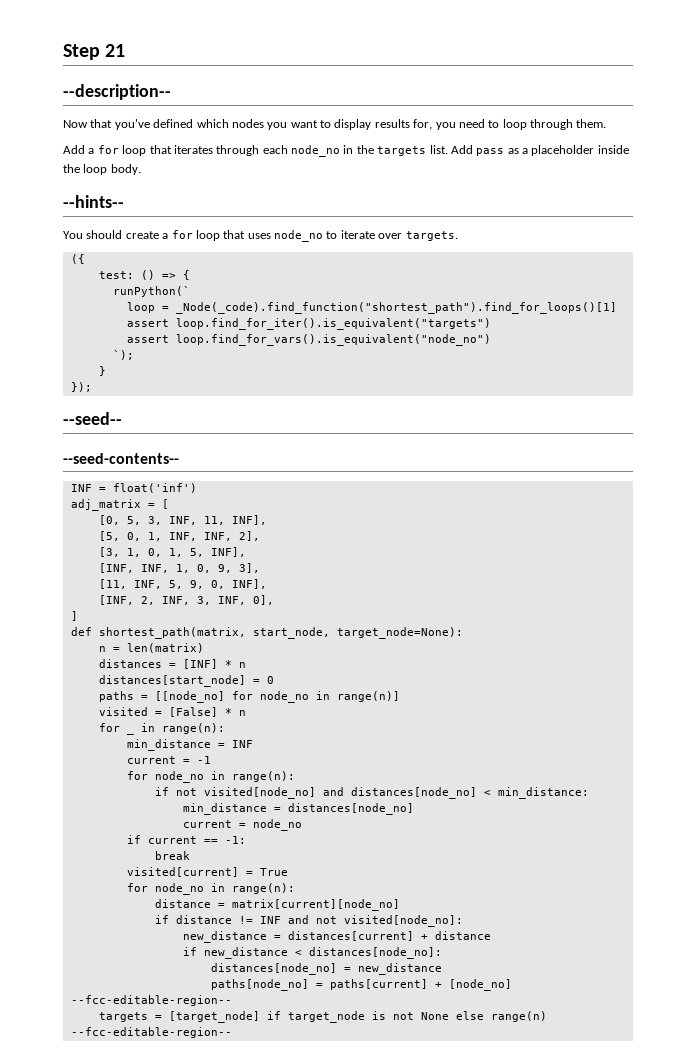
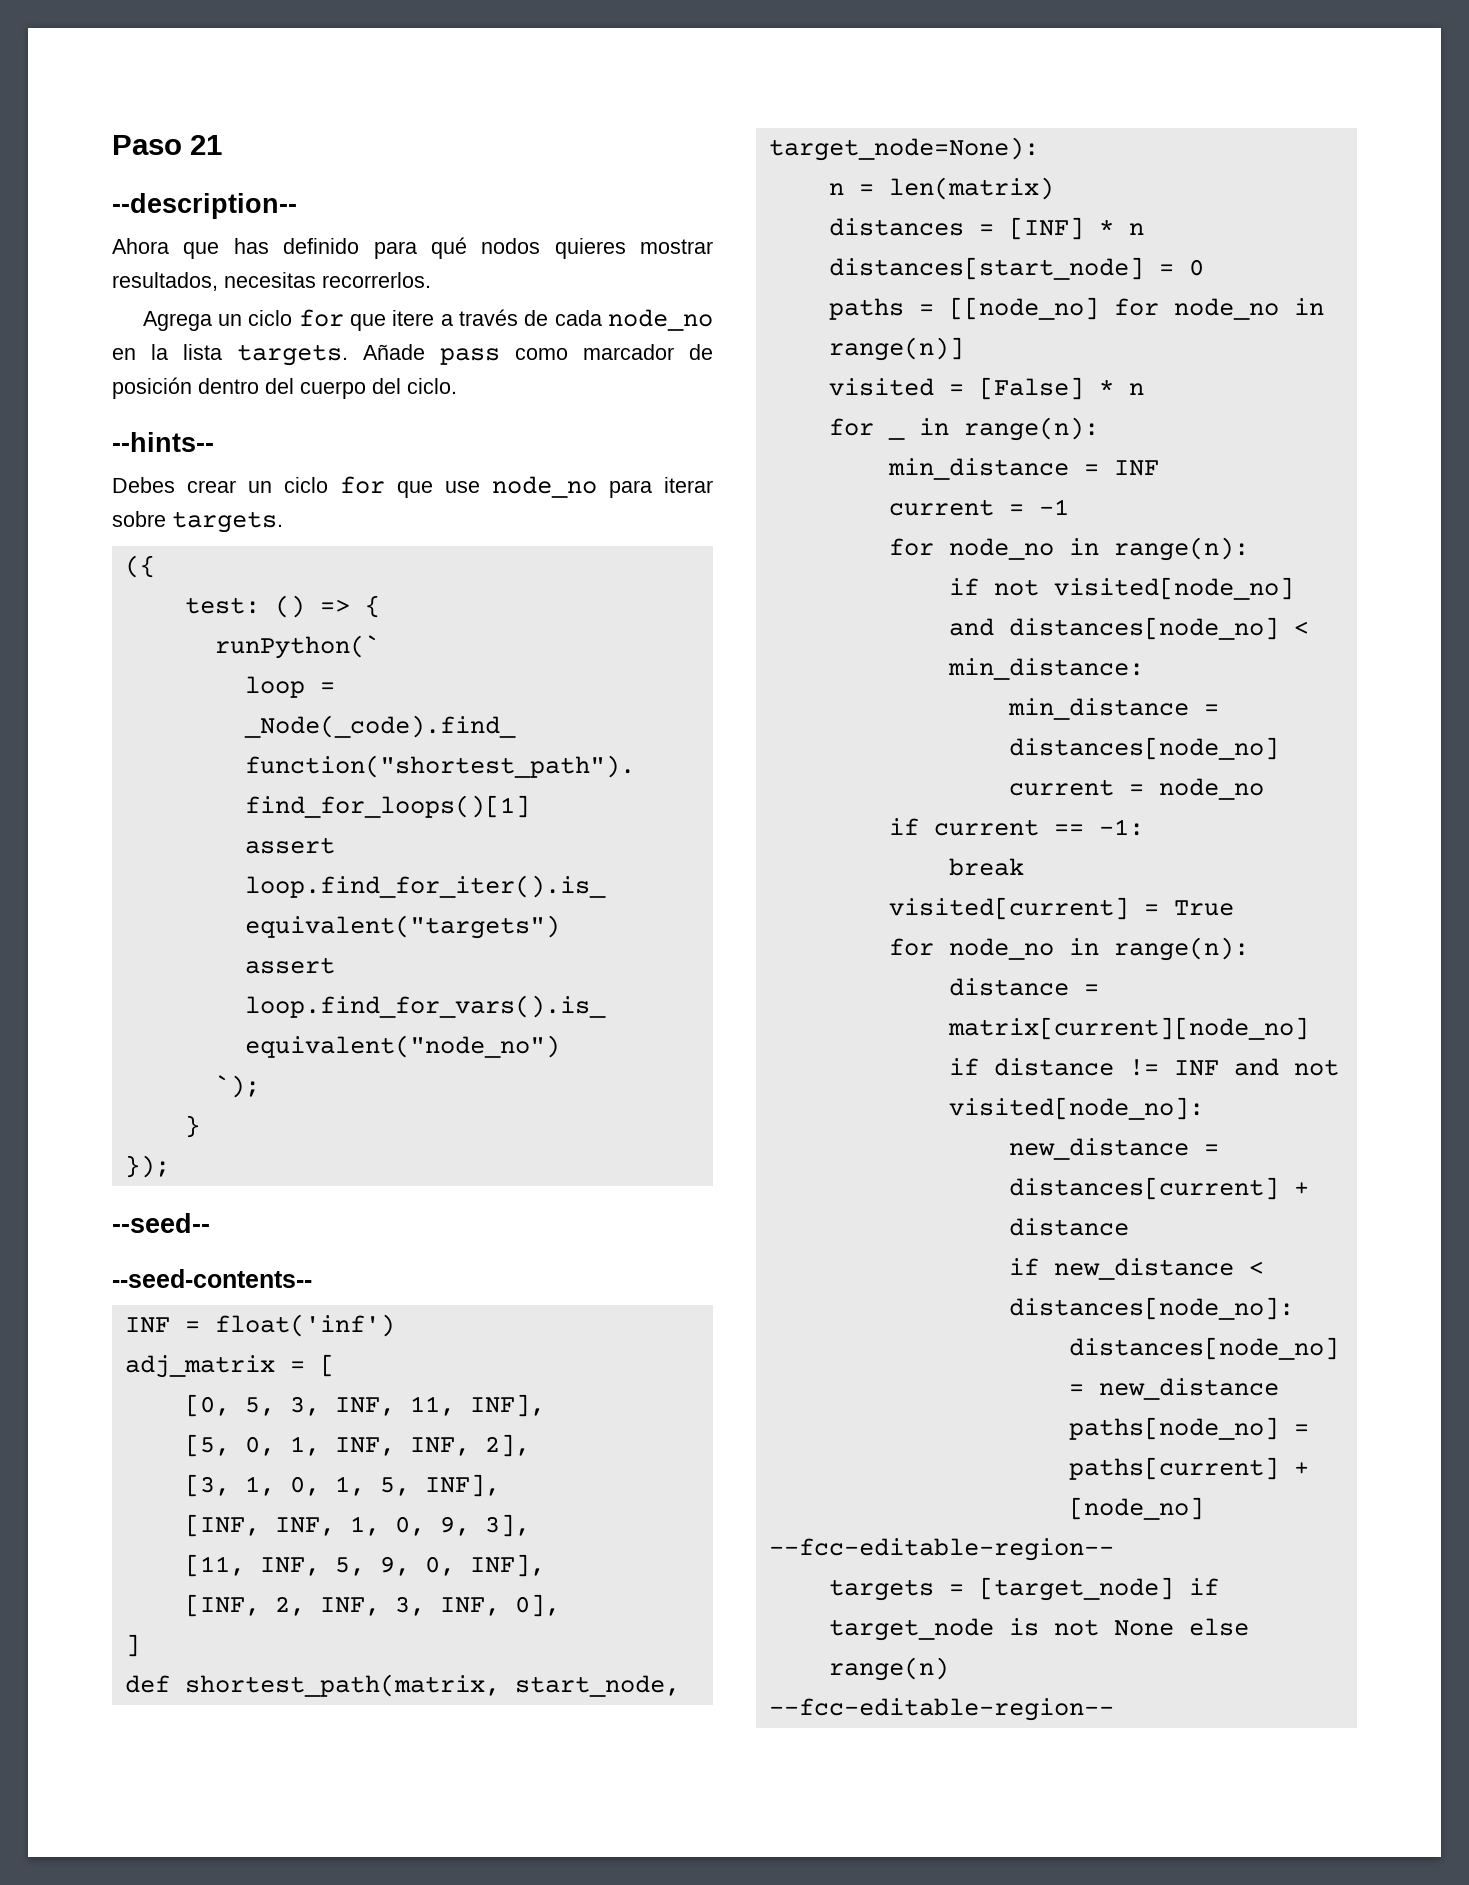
[63,44,100,60] Step -> [112,135,182,155] Paso
[63,119,607,130] [63,145,629,157] [63,164,141,175] [63,195,124,208] [63,230,403,242] Now that you've defined which nodes you want to display results for, you need to loop through them. // Add a for loop that iterates through each node_no in the targets list. Add pass as a placeholder inside the loop body. // --hints-- // You should create a for loop that uses node_no to iterate over -> [112,237,713,259] [112,272,431,291] [142,309,714,331] [112,344,713,366] [112,377,457,399] [112,432,214,452] [112,476,713,498] [112,511,166,527] Ahora que has definido para qué nodos quieres mostrar resultados, necesitas recorrerlos. // Agrega un ciclo for que itere a través de cada node_no en la lista targets. Añade pass como marcador de posición dentro del cuerpo del ciclo. // --hints-- // Debes crear un ciclo for que use node_no para iterar sobre

